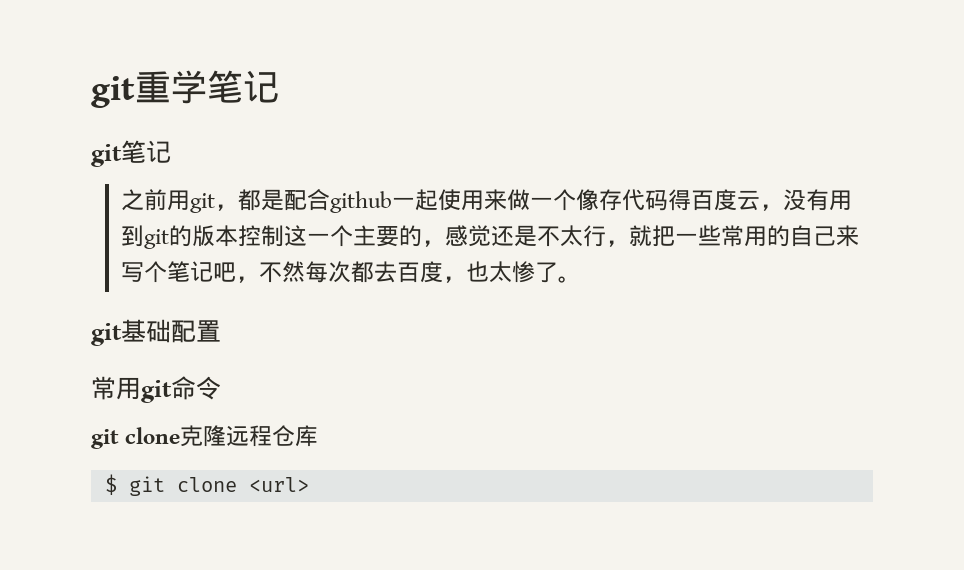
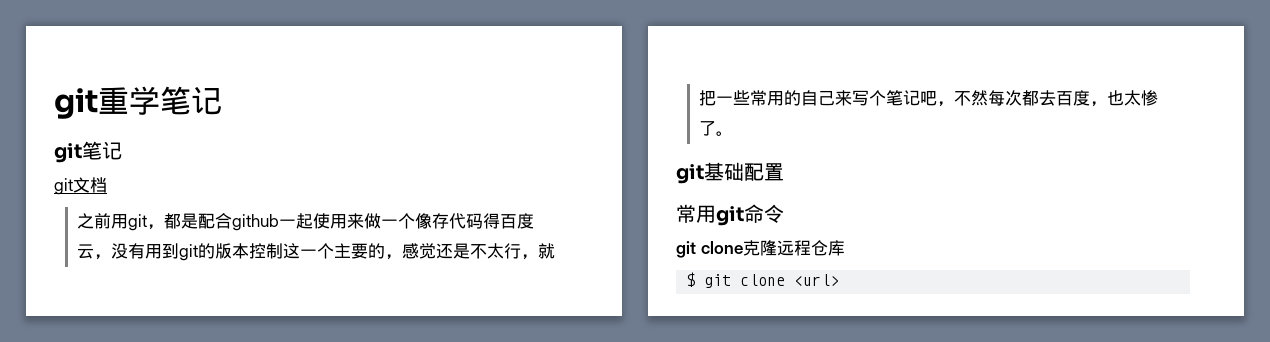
(171, 151) none -> [54,177,107,195] // git文档

